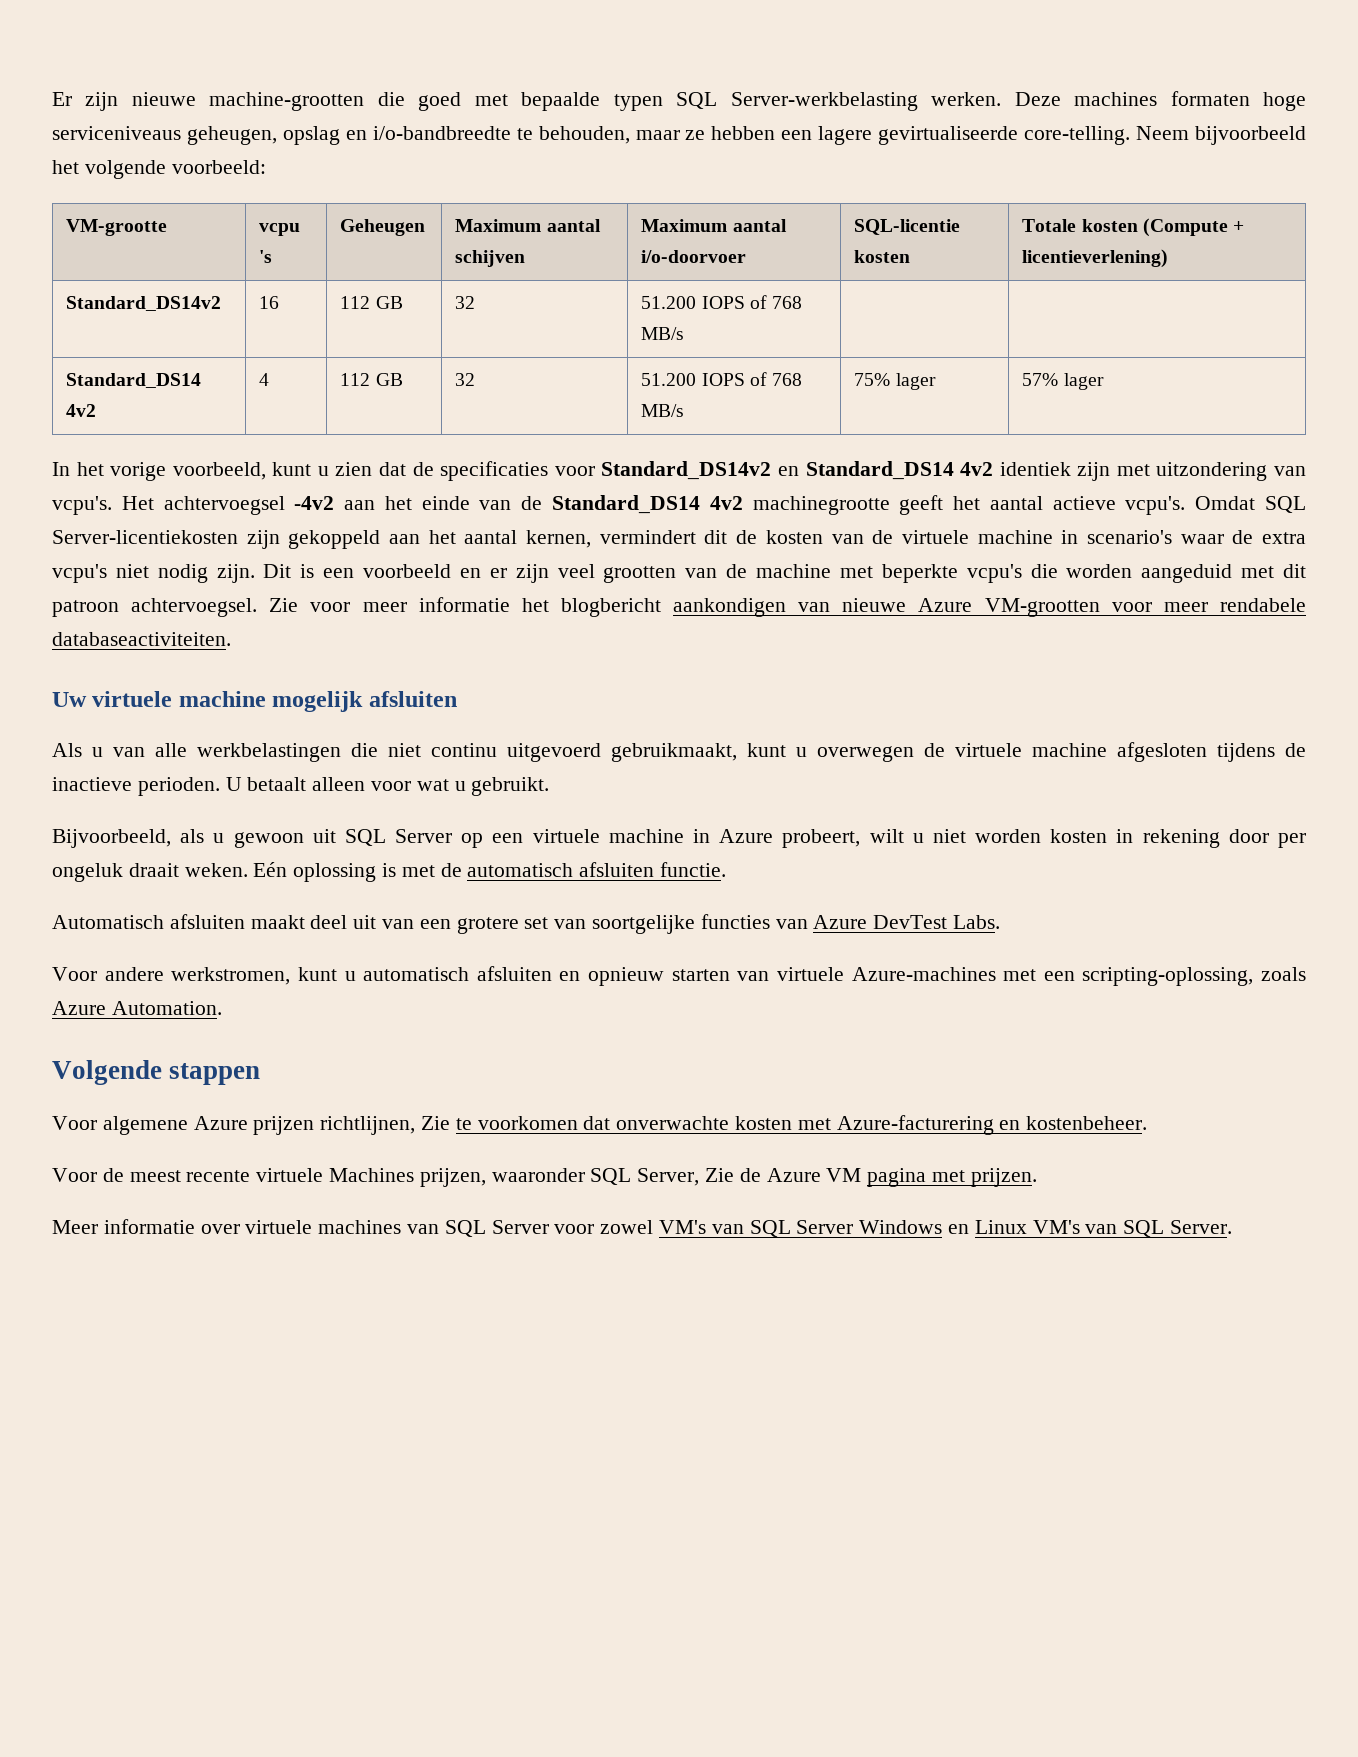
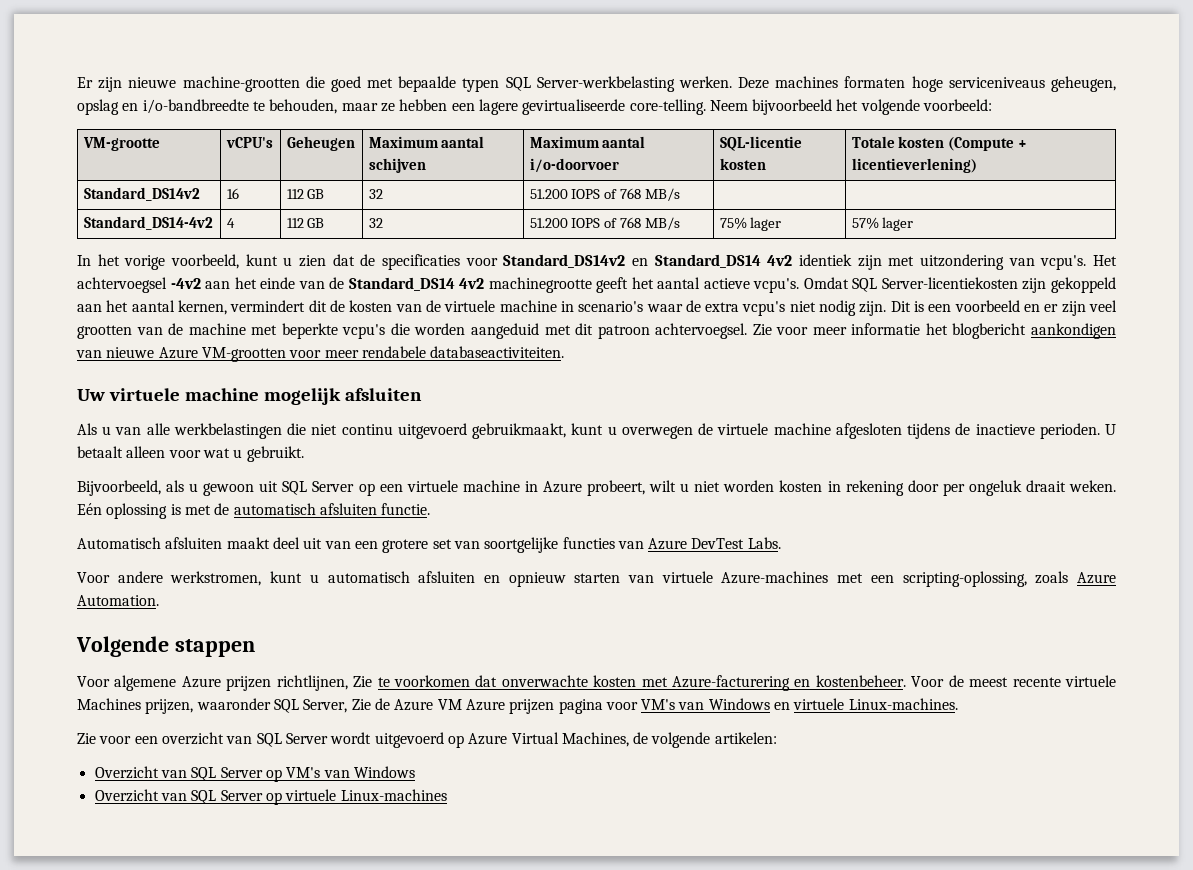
[259,223,301,236] [259,250,273,263] vcpu 's -> [225,137,273,148] vCPU's
[66,373,202,388] [66,404,97,417] Standard_DS14 4v2 -> [83,216,213,230] Standard_DS14-4v2
(1148, 1123) // -> (906, 681) none
[867,1168,1037,1187] [52,1219,1233,1237] pagina met prijzen. // Meer informatie over virtuele machines van SQL Server voor zowel VM's van SQL Server Windows en Linux VM's van SQL Server. -> [465,698,958,714] [77,732,777,748] [94,766,415,782] [94,789,447,805] Azure prijzen pagina voor VM's van Windows en virtuele Linux-machines. // Zie voor een overzicht van SQL Server wordt uitgevoerd op Azure Virtual Machines, de volgende artikelen: // Overzicht van SQL Server op VM's van Windows // Overzicht van SQL Server op virtuele Linux-machines

